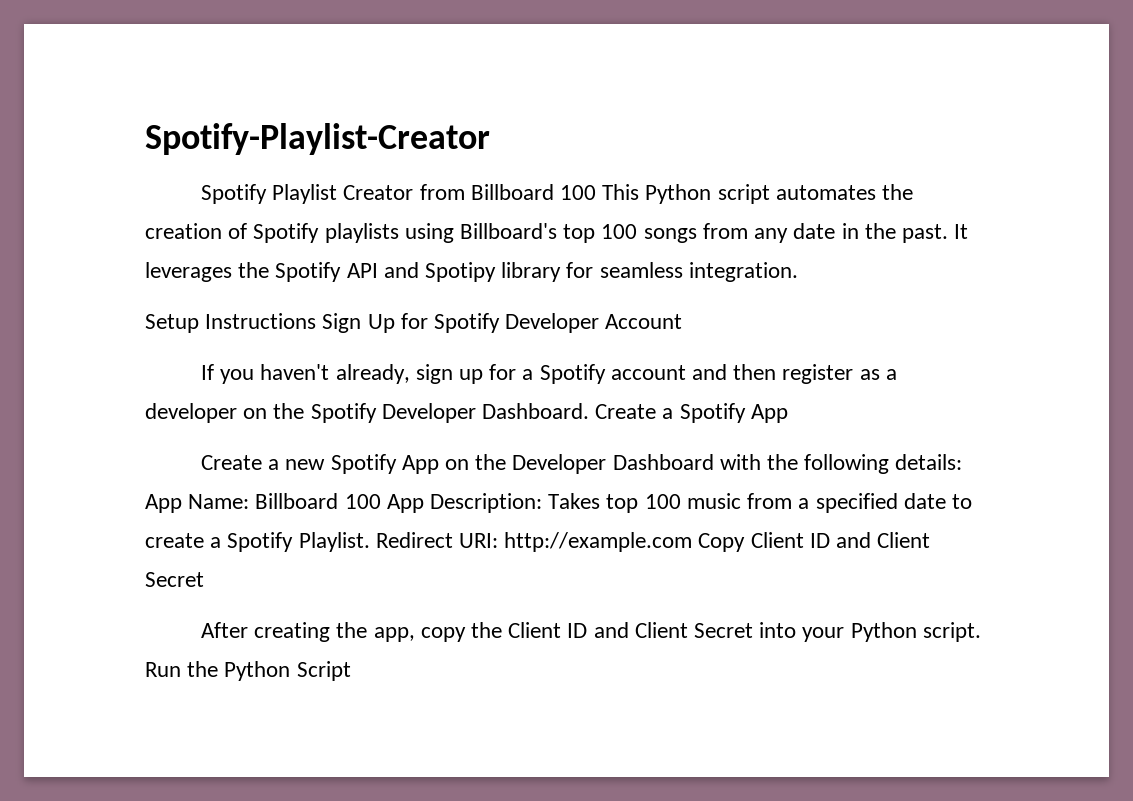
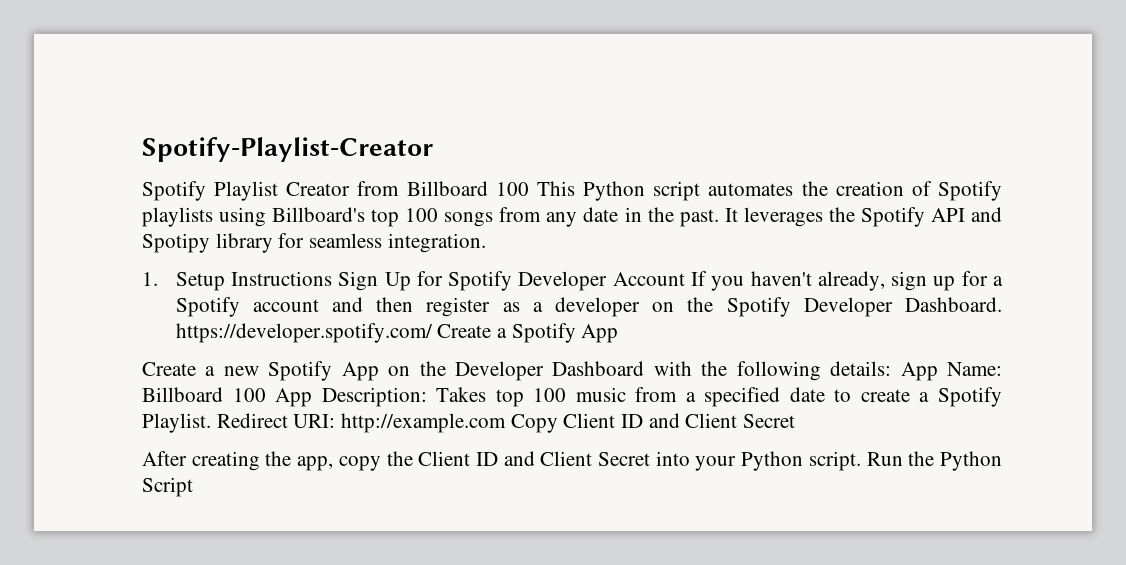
(798, 272) none -> [142,272,158,286] 1.
(683, 321) // -> (685, 279) none
(590, 411) none -> [175,323,433,343] https://developer.spotify.com/

